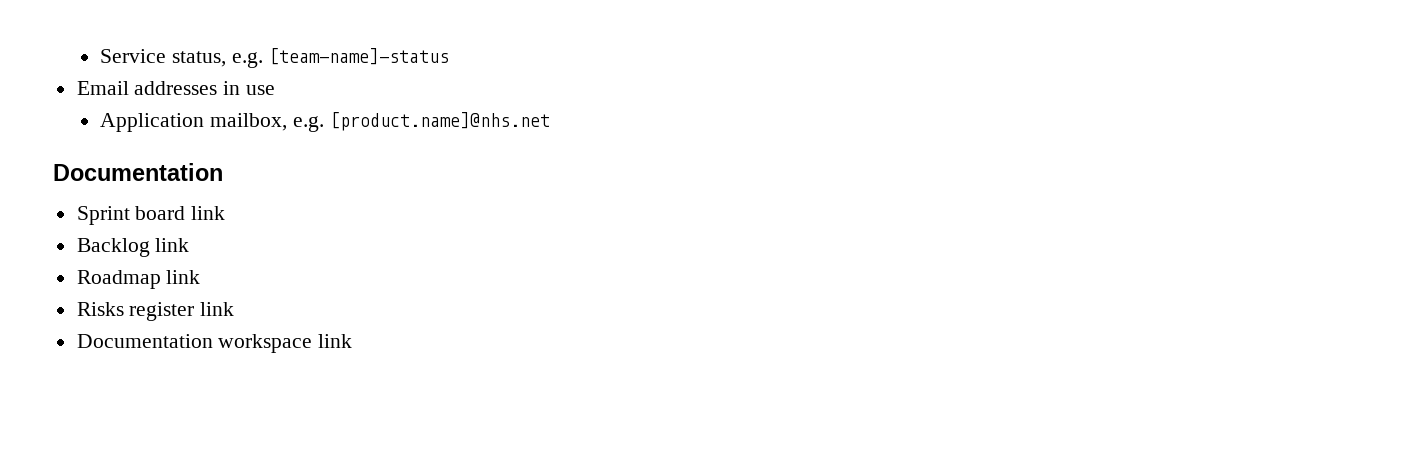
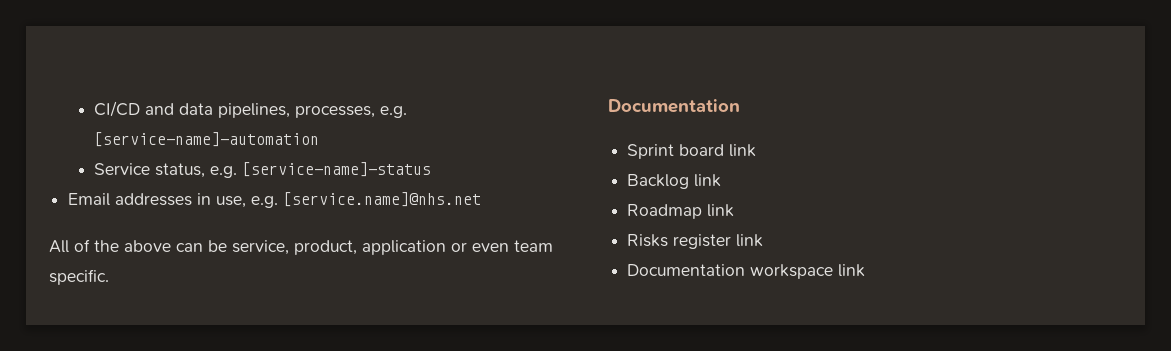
(100, 56) none -> [94,101,408,118] [94,132,320,147] CI/CD and data pipelines, processes, e.g. [service-name]-automation //
[268,48,449,65] [team-name]-status -> [242,162,432,177] [service-name]-status
[246,85,276,95] [100,112,550,132] use // Application mailbox, e.g. [product.name]@nhs.net -> [216,192,482,208] [49,239,553,255] [49,269,109,285] use, e.g. [service.name]@nhs.net // All of the above can be service, product, application or even team specific.

